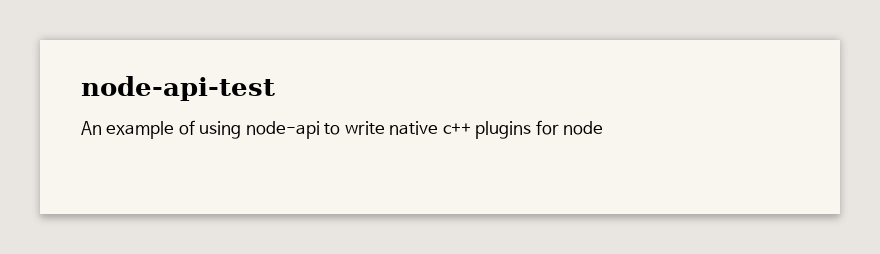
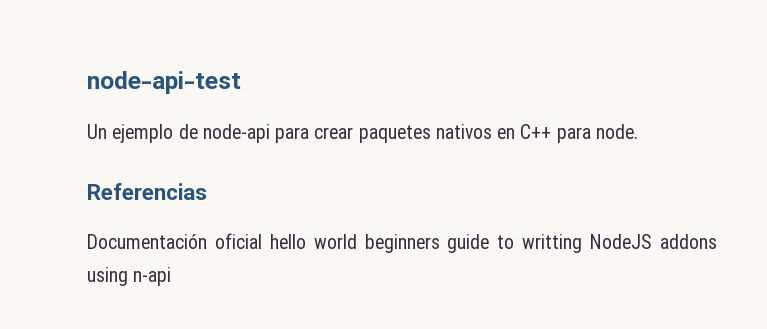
[81,120,604,139] An example of using node-api to write native c++ plugins for node -> [87,124,638,143] [87,183,207,200] [87,233,718,253] [87,267,172,286] Un ejemplo de node-api para crear paquetes nativos en C++ para node. // Referencias // Documentación oficial hello world beginners guide to writting NodeJS addons using n-api

